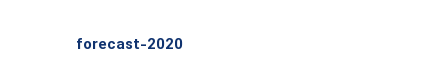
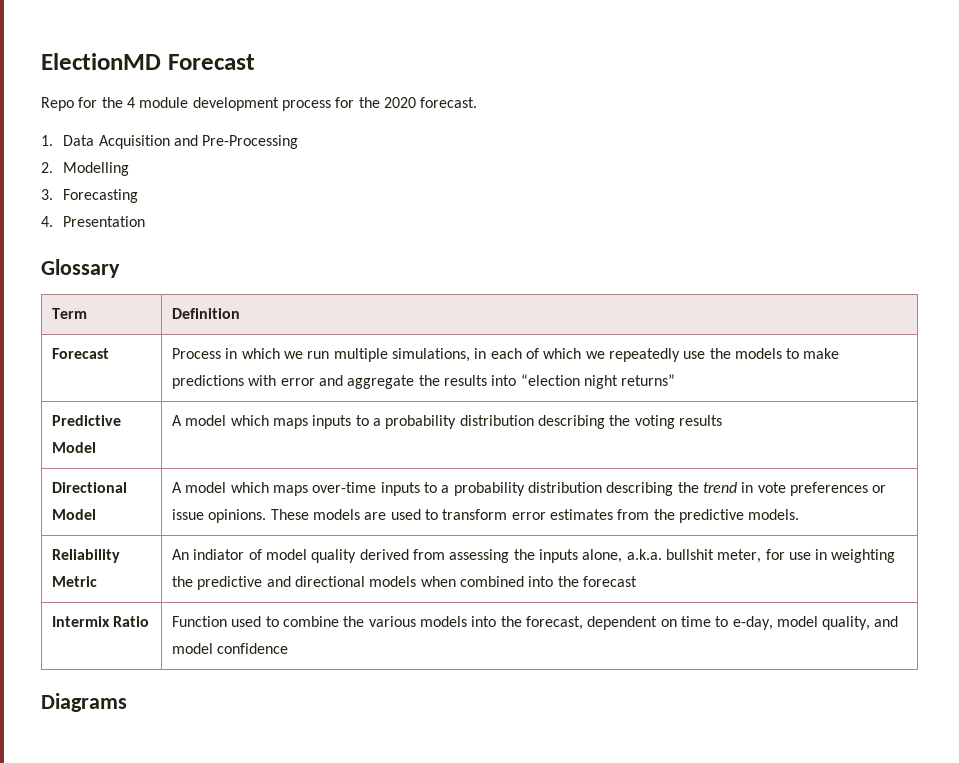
[76,38,183,49] forecast-2020 -> [41,53,255,70] [41,97,478,111] [41,135,299,149] [41,162,130,176] [41,189,139,203] [41,216,146,227] [41,259,120,278] [52,308,88,319] [172,308,241,319] [52,348,110,359] [172,348,840,362] [172,374,676,389] [52,415,122,426] [52,442,97,453] [172,415,722,429] [52,482,128,493] [52,509,97,520] [172,482,887,496] [172,509,800,523] [52,549,121,563] [52,576,98,587] [172,549,896,563] [172,576,637,590] [52,616,150,627] [172,616,899,630] [172,643,289,654] [41,693,127,712] ElectionMD Forecast // Repo for the 4 module development process for the 2020 forecast. // 1. Data Acquisition and Pre-Processing // 2. Modelling // 3. Forecasting // 4. Presentation // Glossary // Term | Definition // Forecast | Process in which we run multiple simulations, in each of which we repeatedly use the models to make predictions with error and aggregate the results into “election night returns” // Predictive Model | A model which maps inputs to a probability distribution describing the voting results // Directional Model | A model which maps over-time inputs to a probability distribution describing the trend in vote preferences or issue opinions. These models are used to transform error estimates from the predictive models. // Reliability Metric | An indiator of model quality derived from assessing the inputs alone, a.k.a. bullshit meter, for use in weighting the predictive and directional models when combined into the forecast // Intermix Ratio | Function used to combine the various models into the forecast, dependent on time to e-day, model quality, and model confidence // Diagrams

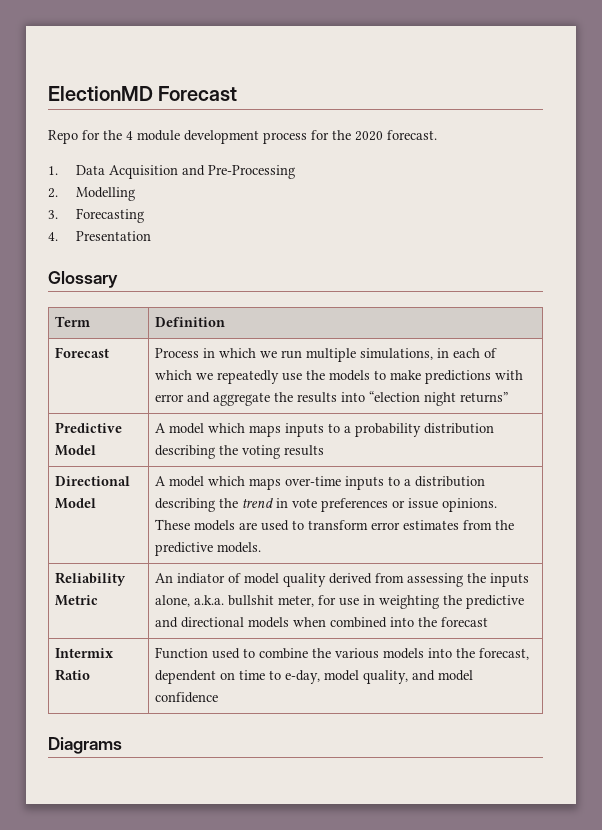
[453,482,525,496] probability -> (412, 482) none

